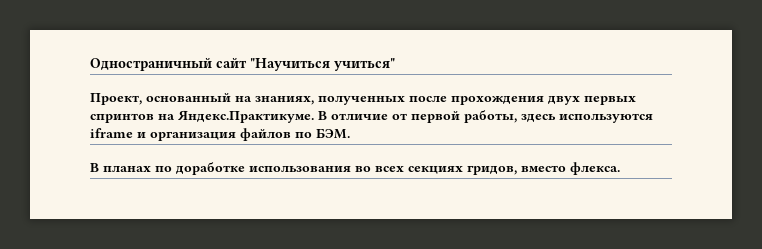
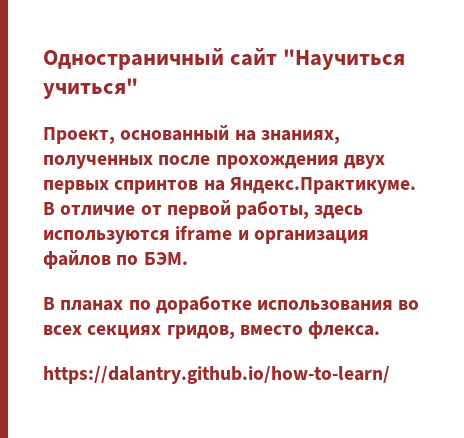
(620, 168) none -> [43,366,390,384] // https://dalantry.github.io/how-to-learn/

